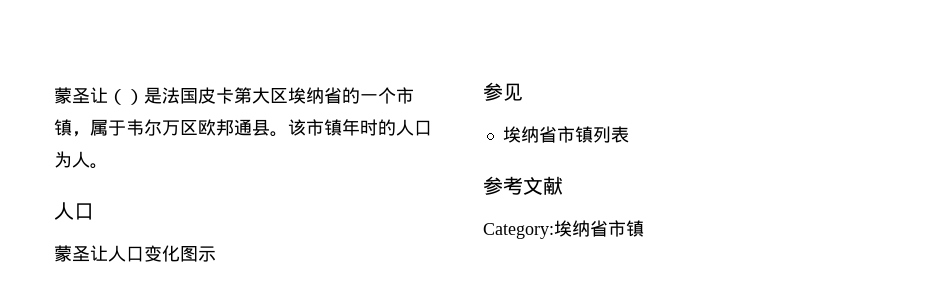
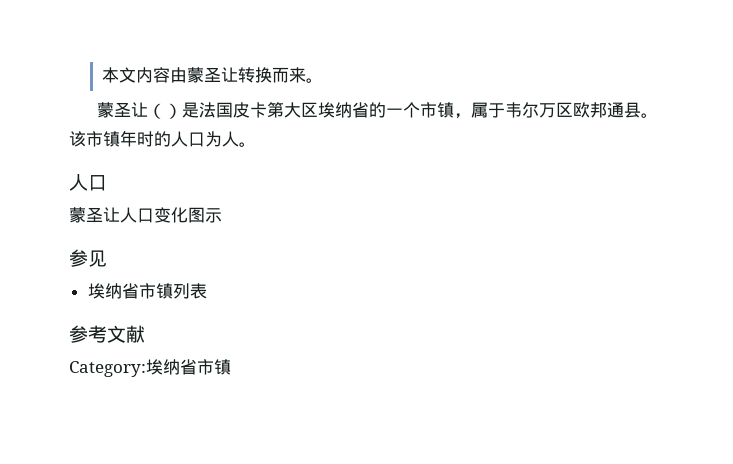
(54, 95) none -> [102,67,324,83] 本文内容由蒙圣让转换而来。 //

